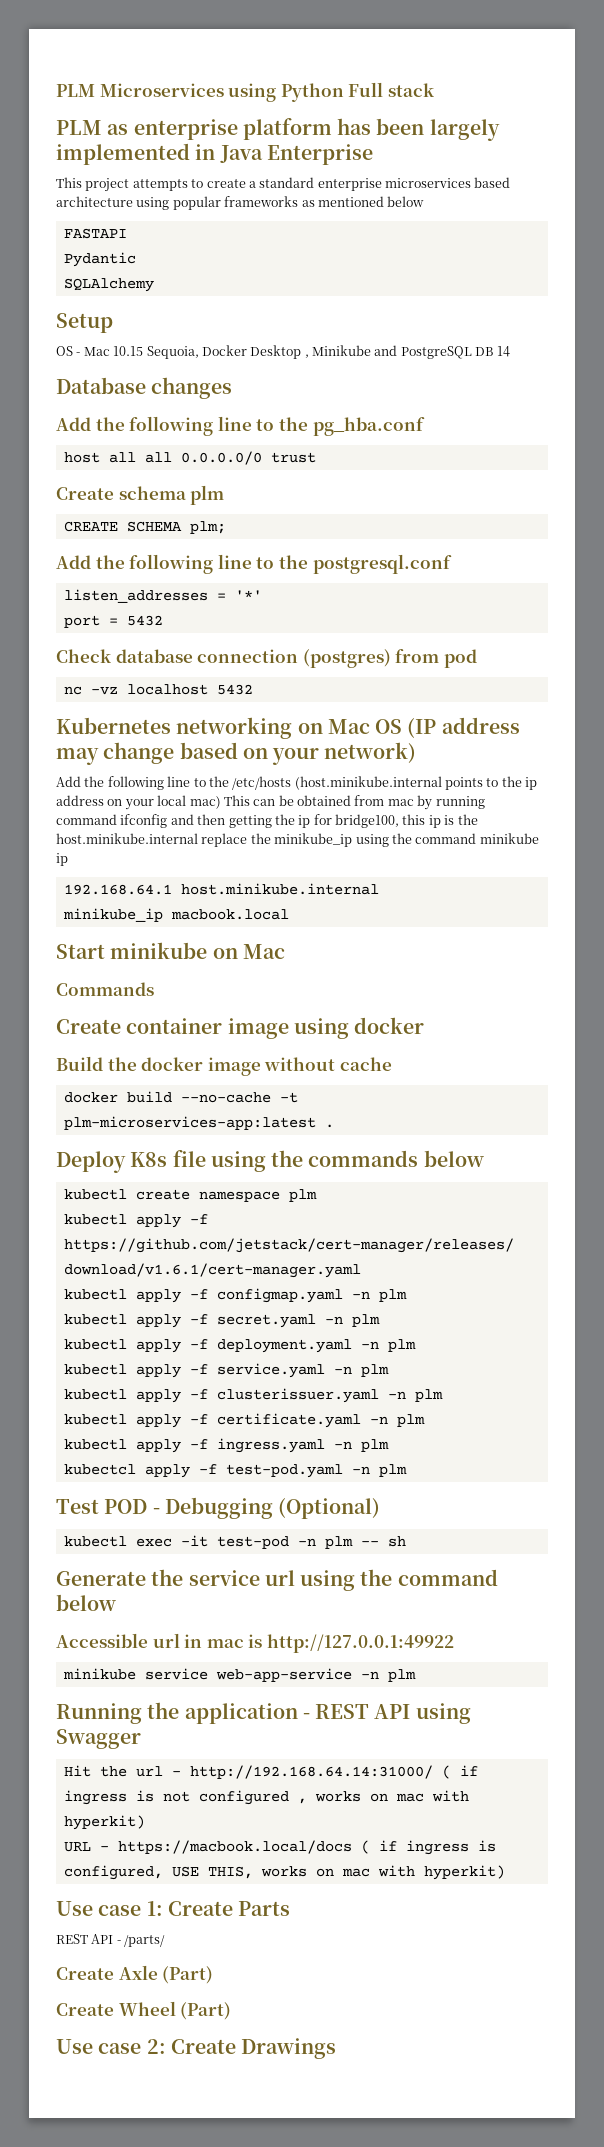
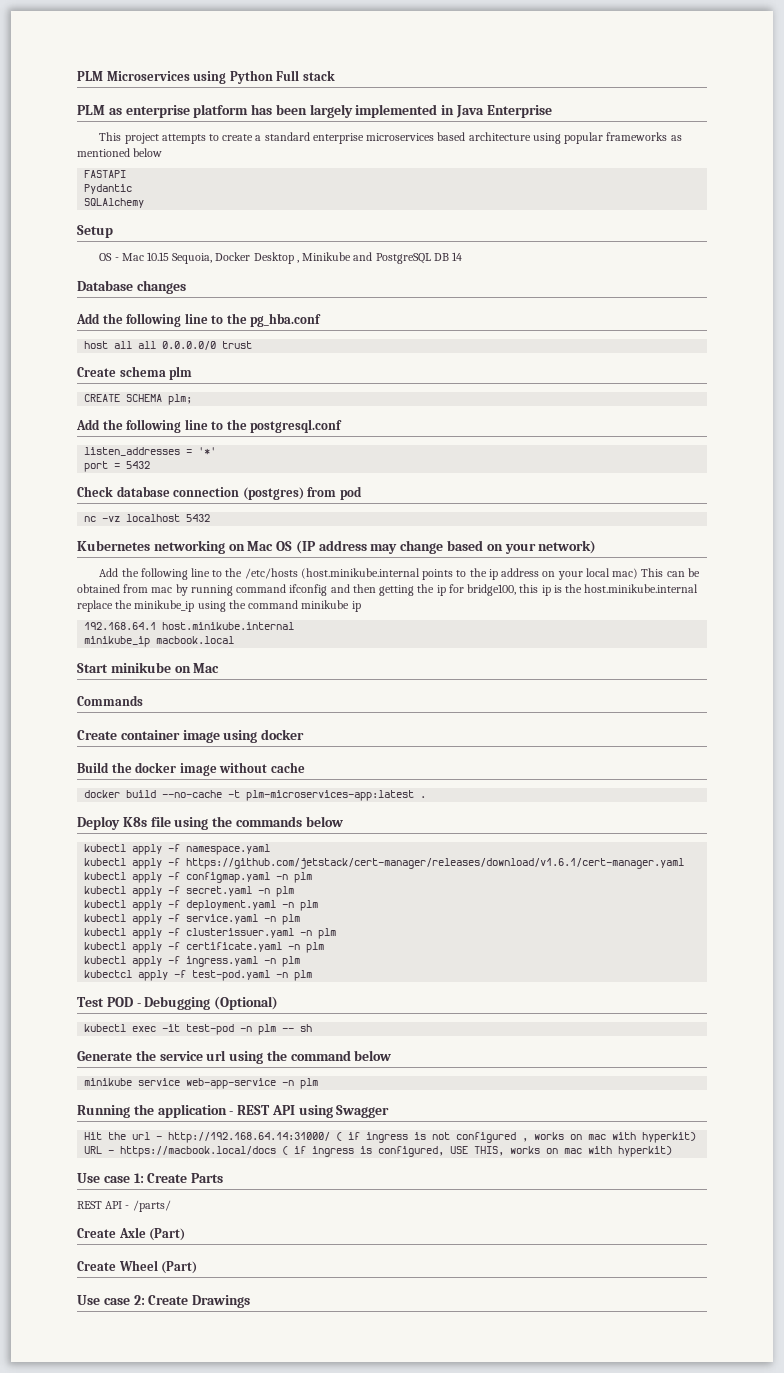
[135,1189,317,1202] create namespace plm -> [132,844,271,855] apply -f namespace.yaml
[56,1633,454,1653] // Accessible url in mac is http://127.0.0.1:49922 -> (392, 1055) none

